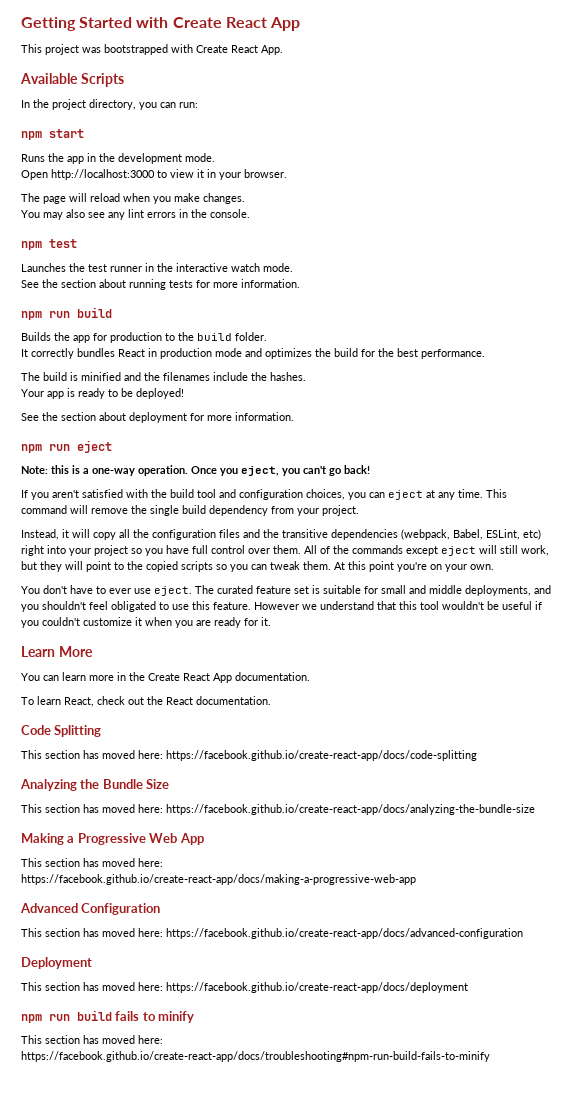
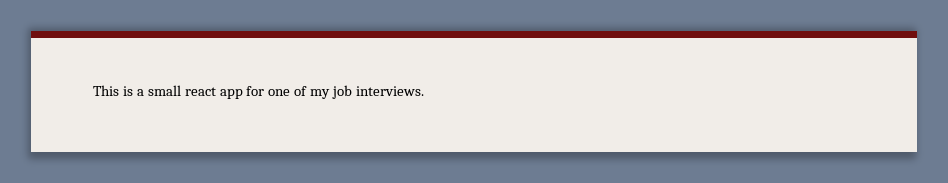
[21,17,300,31] [21,44,283,55] [20,73,124,87] [21,99,198,110] [21,129,84,140] [21,153,215,164] [21,169,287,180] [21,193,245,204] [21,209,250,220] [21,239,77,250] [21,263,293,272] [21,279,300,290] [21,307,112,320] [21,332,267,343] [21,348,485,359] [21,372,306,381] [21,388,184,399] [21,412,294,423] [21,440,112,453] [21,465,370,476] [21,489,507,500] [21,505,359,516] [21,529,541,540] [21,545,549,556] [21,561,494,572] [21,585,551,596] [21,601,542,612] [21,617,271,628] [21,646,93,657] [21,672,310,683] [21,696,271,707] [21,725,102,737] [21,750,477,761] [20,779,170,791] [21,804,535,815] [21,833,204,845] [21,858,163,867] [21,874,416,885] [20,903,161,915] [21,928,523,939] [21,957,92,969] [21,982,468,993] [21,1010,195,1023] [21,1035,163,1044] [21,1051,490,1062] Getting Started with Create React App // This project was bootstrapped with Create React App. // Available Scripts // In the project directory, you can run: // npm start // Runs the app in the development mode. // Open http://localhost:3000 to view it in your browser. // The page will reload when you make changes. // You may also see any lint errors in the console. // npm test // Launches the test runner in the interactive watch mode. // See the section about running tests for more information. // npm run build // Builds the app for production to the build folder. // It correctly bundles React in production mode and optimizes the build for the best performance. // The build is minified and the filenames include the hashes. // Your app is ready to be deployed! // See the section about deployment for more information. // npm run eject // Note: this is a one-way operation. Once you eject, you can't go back! // If you aren't satisfied with the build tool and configuration choices, you can eject at any time. This command will remove the single build dependency from your project. // Instead, it will copy all the configuration files and the transitive dependencies (webpack, Babel, ESLint, etc) right into your project so you have full control over them. All of the commands except eject will still work, but they will point to the copied scripts so you can tweak them. At this point you're on your own. // You don't have to ever use eject. The curated feature set is suitable for small and middle deployments, and you shouldn't feel obligated to use this feature. However we understand that this tool wouldn't be useful if you couldn't customize it when you are ready for it. // Learn More // You can learn more in the Create React App documentation. // To learn React, check out the React documentation. // Code Splitting // This section has moved here: https://facebook.github.io/create-react-app/docs/code-splitting // Analyzing the Bundle Size // This section has moved here: https://facebook.github.io/create-react-app/docs/analyzing-the-bundle-size // Making a Progressive Web App // This section has moved here: https://facebook.github.io/create-react-app/docs/making-a-progressive-web-app // Advanced Configuration // This section has moved here: https://facebook.github.io/create-react-app/docs/advanced-configuration // Deployment // This section has moved here: https://facebook.github.io/create-react-app/docs/deployment // npm run build fails to minify // This section has moved here: https://facebook.github.io/create-react-app/docs/troubleshooting#npm-run-build-fails-to-minify -> [93,85,425,99] This is a small react app for one of my job interviews.

